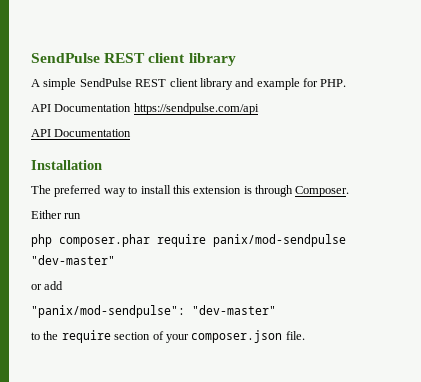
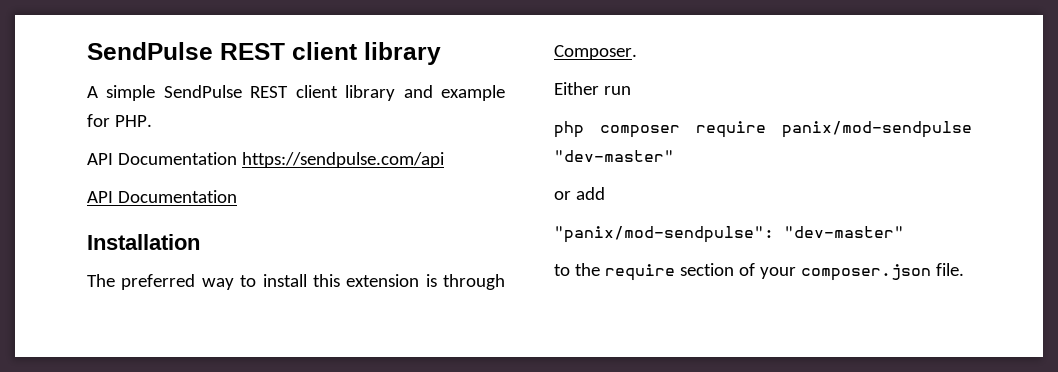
[59,234,150,247] composer.phar -> [600,125,680,138] composer

